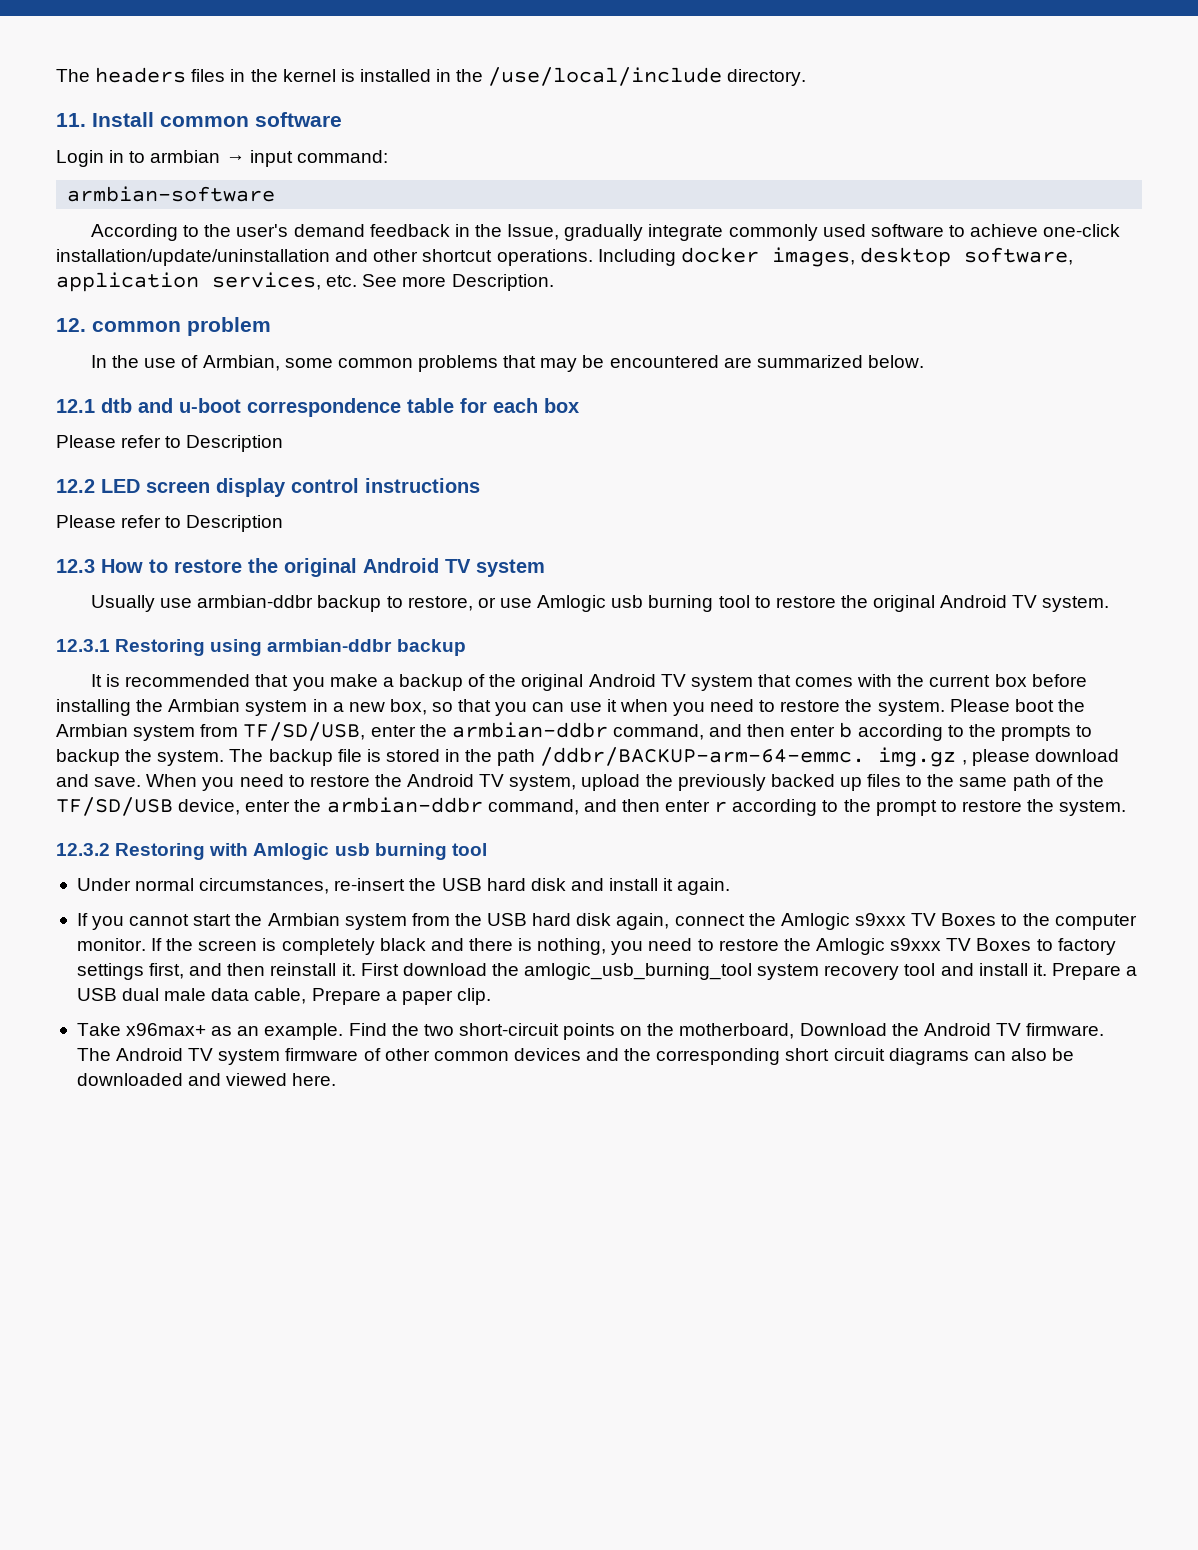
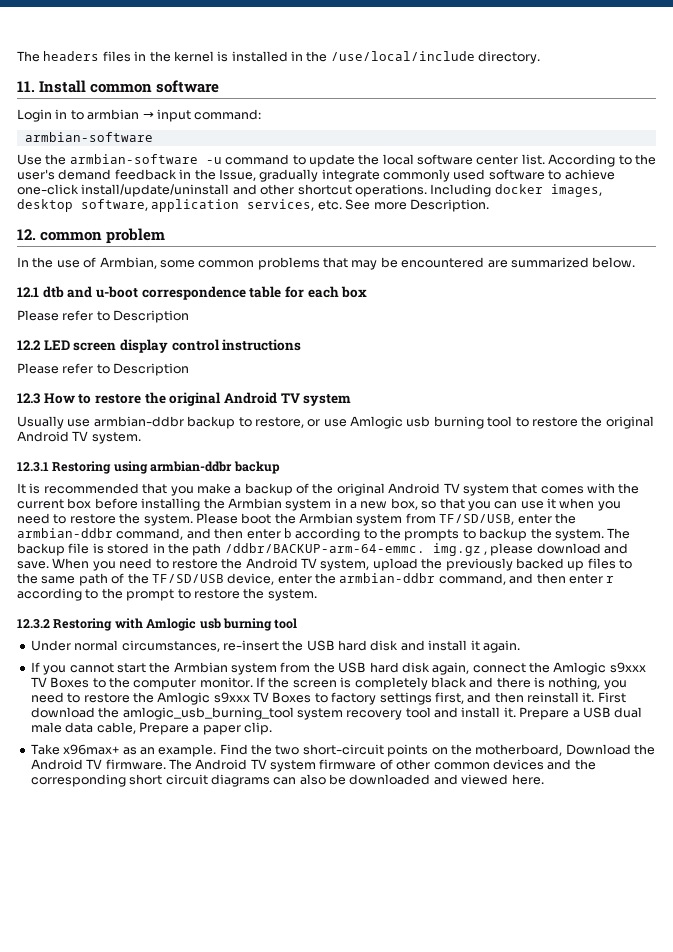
(276, 194) none -> [17,154,545,167] Use the armbian-software -u command to update the local software center list.
[56,249,330,266] installation/update/uninstallation -> [81,184,230,197] install/update/uninstall

